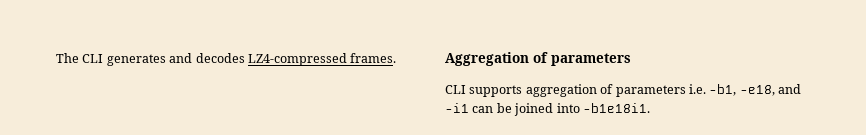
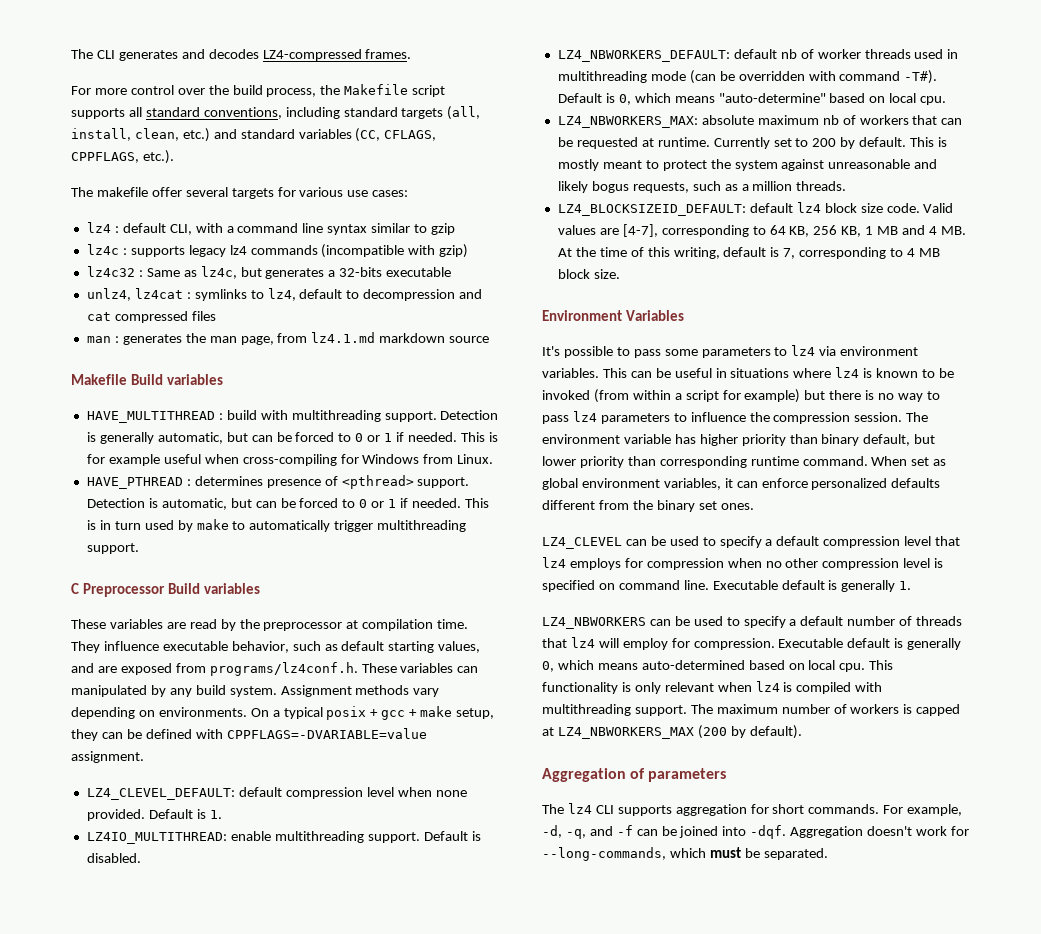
(397, 58) none -> [71,84,446,97] [71,106,481,120] [71,128,437,142] [71,150,174,164] [71,187,409,199] [86,222,456,235] [86,244,469,258] [86,266,452,279] [86,288,483,301] [86,311,216,323] [86,332,490,345] [71,374,223,385] [86,410,499,423] [86,432,498,444] [86,454,494,466] [86,475,470,489] [86,498,489,510] [86,519,467,532] [86,543,139,554] [71,583,260,597] [71,619,469,631] [71,641,481,653] [71,662,479,676] [71,685,440,697] [71,706,495,720] [71,728,427,741] [71,751,144,763] [86,787,467,800] [86,809,222,821] [86,831,481,844] [86,853,141,863] [557,49,959,62] [557,70,938,84] [557,93,947,105] [557,115,963,128] [557,137,948,149] [557,159,938,171] [557,181,847,193] [557,202,954,216] [557,224,966,237] [557,247,940,259] [557,269,620,279] [542,310,684,321] [542,345,919,358] [542,367,954,378] [542,389,940,403] [542,411,929,424] [542,434,936,446] [542,456,947,468] [542,478,941,490] [542,500,754,512] [542,536,961,549] [542,557,944,570] [542,580,912,592] [542,616,963,629] [542,637,962,650] [542,660,894,672] [542,681,883,694] [542,704,961,716] [542,725,802,739] // For more control over the build process, the Makefile script supports all standard conventions, including standard targets (all, install, clean, etc.) and standard variables (CC, CFLAGS, CPPFLAGS, etc.). // The makefile offer several targets for various use cases: // lz4 : default CLI, with a command line syntax similar to gzip // lz4c : supports legacy lz4 commands (incompatible with gzip) // lz4c32 : Same as lz4c, but generates a 32-bits executable // unlz4, lz4cat : symlinks to lz4, default to decompression and cat compressed files // man : generates the man page, from lz4.1.md markdown source // Makefile Build variables // HAVE_MULTITHREAD : build with multithreading support. Detection is generally automatic, but can be forced to 0 or 1 if needed. This is for example useful when cross-compiling for Windows from Linux. // HAVE_PTHREAD : determines presence of <pthread> support. Detection is automatic, but can be forced to 0 or 1 if needed. This is in turn used by make to automatically trigger multithreading support. // C Preprocessor Build variables // These variables are read by the preprocessor at compilation time. They influence executable behavior, such as default starting values, and are exposed from programs/lz4conf.h. These variables can manipulated by any build system. Assignment methods vary depending on environments. On a typical posix + gcc + make setup, they can be defined with CPPFLAGS=-DVARIABLE=value assignment. // LZ4_CLEVEL_DEFAULT: default compression level when none provided. Default is 1. // LZ4IO_MULTITHREAD: enable multithreading support. Default is disabled. // LZ4_NBWORKERS_DEFAULT: default nb of worker threads used in multithreading mode (can be overridden with command -T#). Default is 0, which means "auto-determine" based on local cpu. // LZ4_NBWORKERS_MAX: absolute maximum nb of workers that can be requested at runtime. Currently set to 200 by default. This is mostly meant to protect the system against unreasonable and likely bogus requests, such as a million threads. // LZ4_BLOCKSIZEID_DEFAULT: default lz4 block size code. Valid values are [4-7], corresponding to 64 KB, 256 KB, 1 MB and 4 MB. At the time of this writing, default is 7, corresponding to 4 MB block size. // Environment Variables // It's possible to pass some parameters to lz4 via environment variables. This can be useful in situations where lz4 is known to be invoked (from within a script for example) but there is no way to pass lz4 parameters to influence the compression session. The environment variable has higher priority than binary default, but lower priority than corresponding runtime command. When set as global environment variables, it can enforce personalized defaults different from the binary set ones. // LZ4_CLEVEL can be used to specify a default compression level that lz4 employs for compression when no other compression level is specified on command line. Executable default is generally 1. // LZ4_NBWORKERS can be used to specify a default number of threads that lz4 will employ for compression. Executable default is generally 0, which means auto-determined based on local cpu. This functionality is only relevant when lz4 is compiled with multithreading support. The maximum number of workers is capped at LZ4_NBWORKERS_MAX (200 by default).
(631, 59) none -> [542,803,592,814] The lz4
[600,84,801,97] [445,103,650,116] of parameters i.e. -b1, -e18, and -i1 can be joined into -b1e18i1. -> [750,804,963,816] [542,825,969,839] [542,847,828,861] for short commands. For example, -d, -q, and -f can be joined into -dqf. Aggregation doesn't work for --long-commands, which must be separated.

